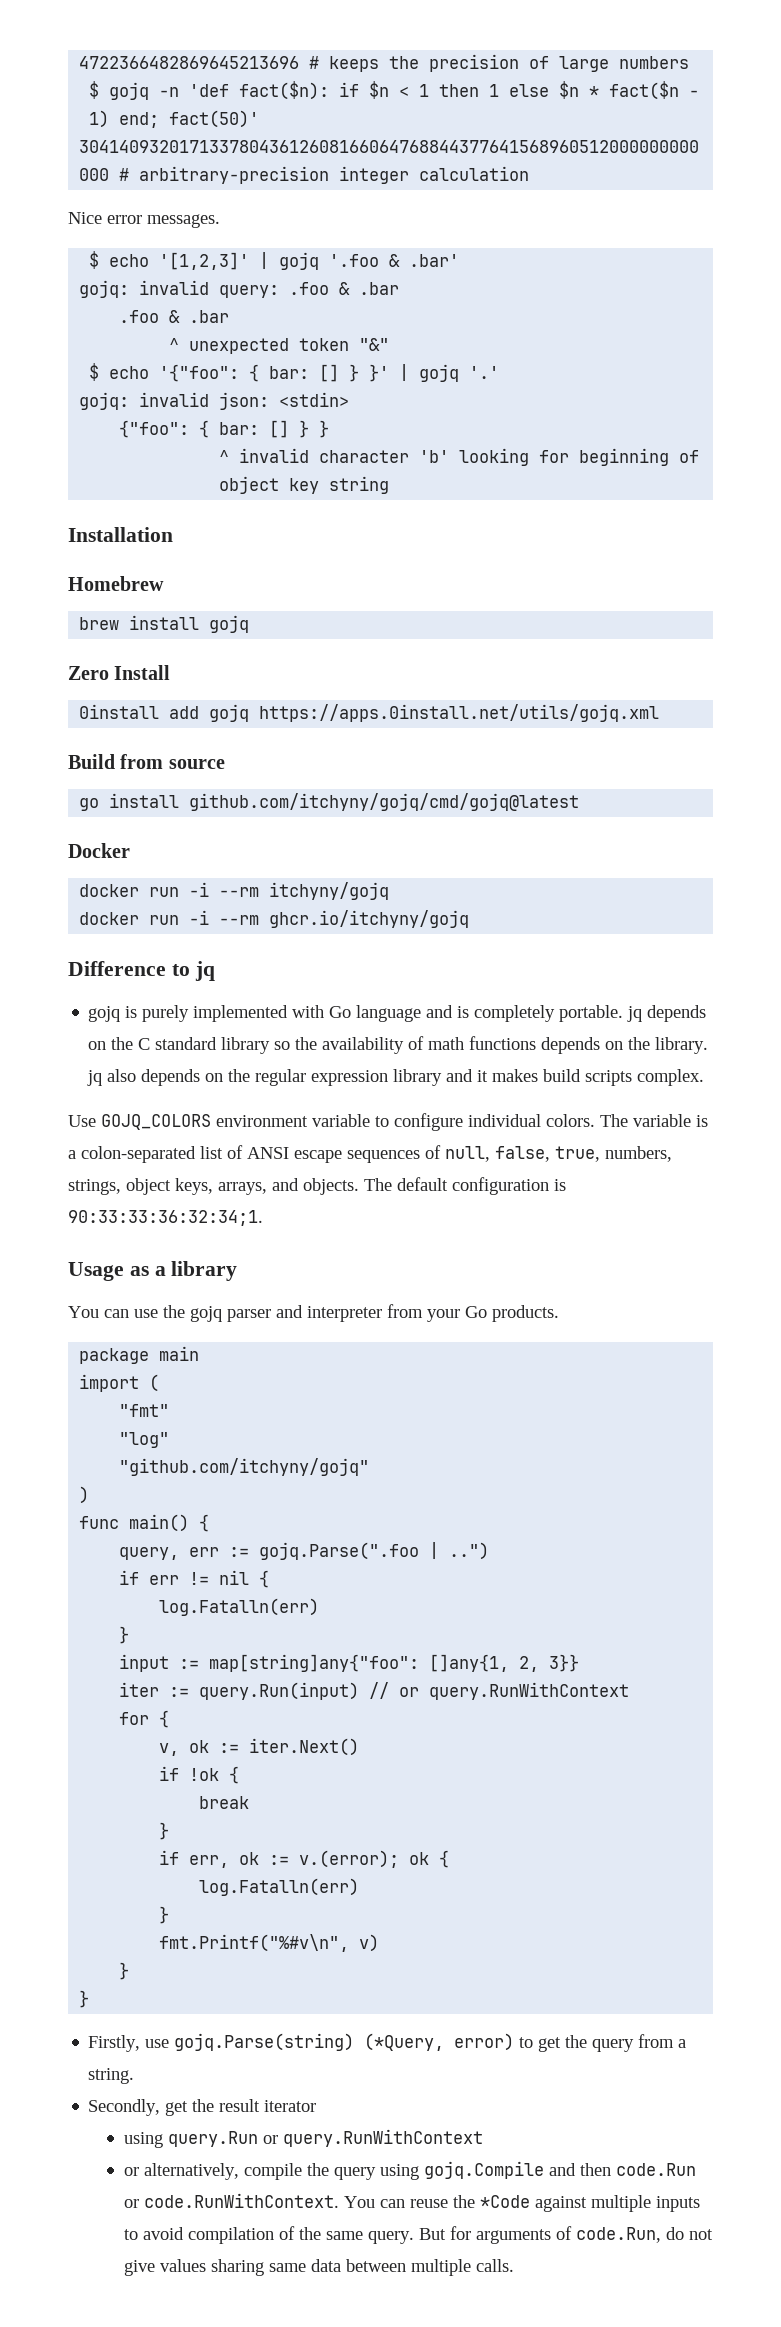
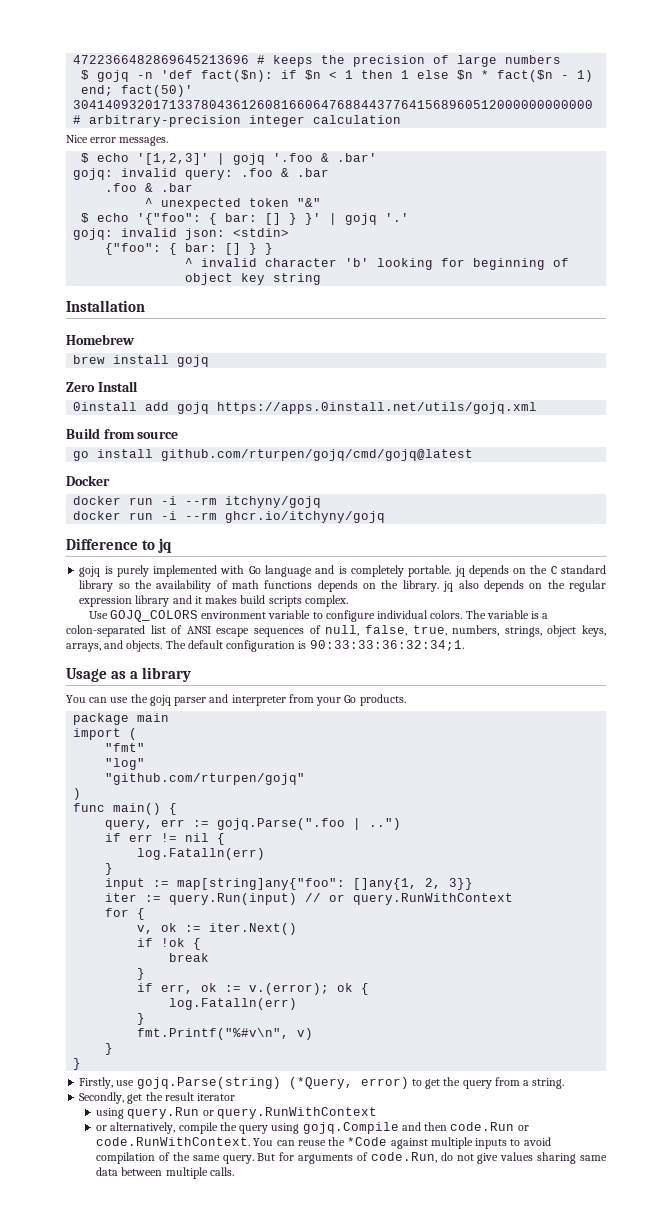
[189,793,580,811] github.com/itchyny/gojq/cmd/gojq@latest -> [161,449,474,461] github.com/rturpen/gojq/cmd/gojq@latest
[119,1458,370,1476] "github.com/itchyny/gojq" -> [105,773,306,785] "github.com/rturpen/gojq"

